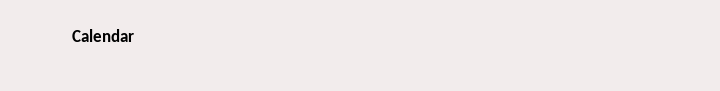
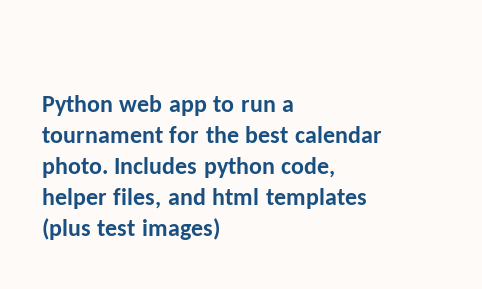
[72,29,134,42] Calendar -> [42,95,295,116] [42,126,382,143] [42,157,336,178] [42,188,367,209] [42,218,220,240] Python web app to run a tournament for the best calendar photo. Includes python code, helper files, and html templates (plus test images)

